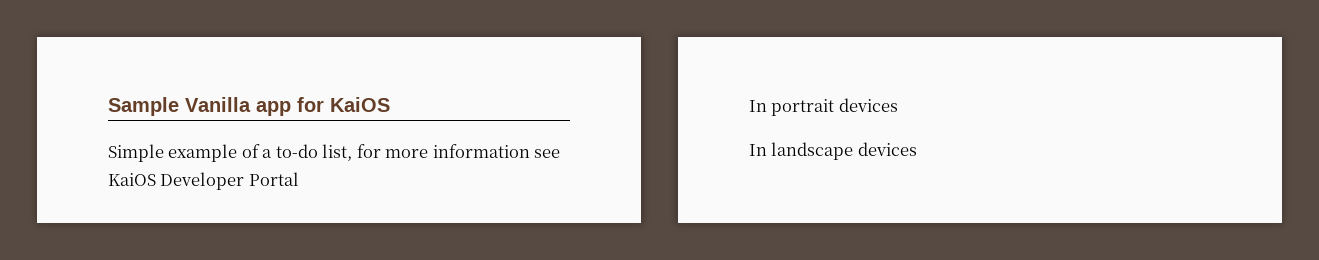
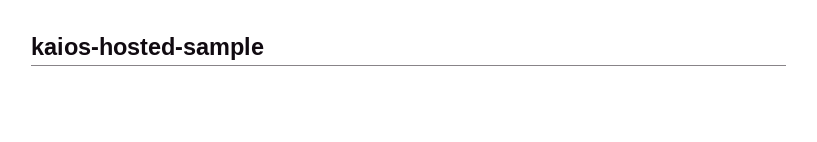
[108,97,390,116] [108,144,561,162] [108,172,299,190] [749,98,898,116] [749,142,917,160] Sample Vanilla app for KaiOS // Simple example of a to-do list, for more information see KaiOS Developer Portal // In portrait devices // In landscape devices -> [31,37,264,60] kaios-hosted-sample

